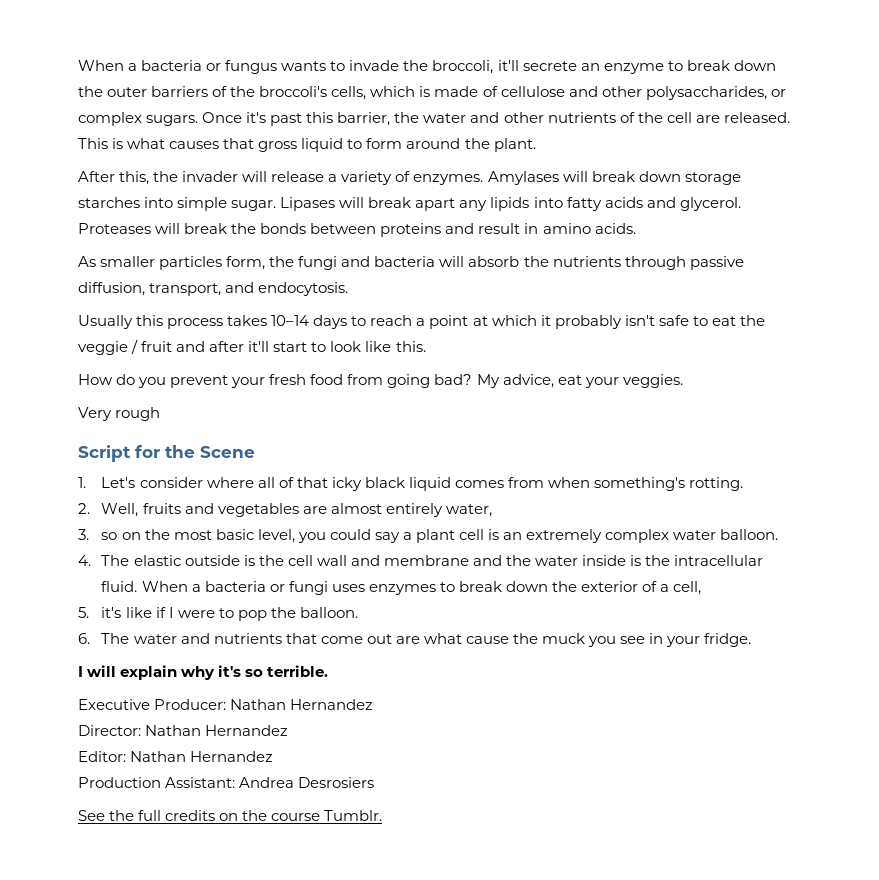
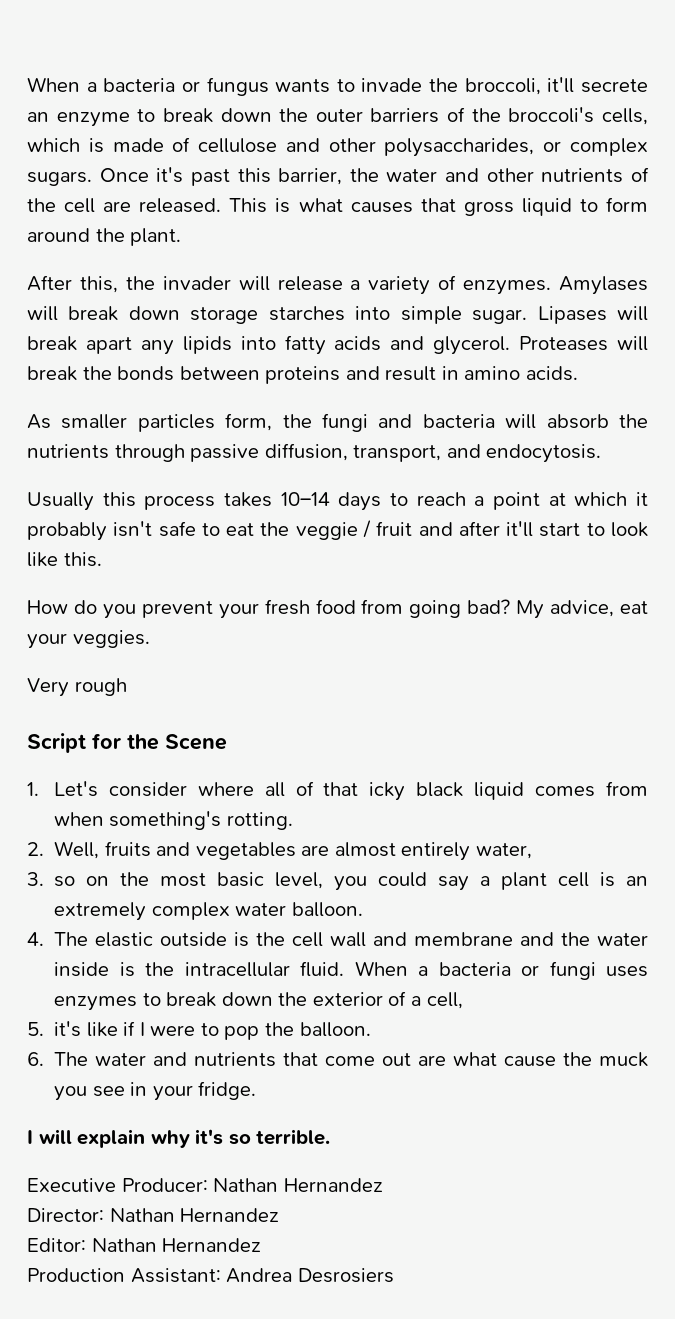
[78,810,383,821] // See the full credits on the course Tumblr. -> (394, 1275) none

